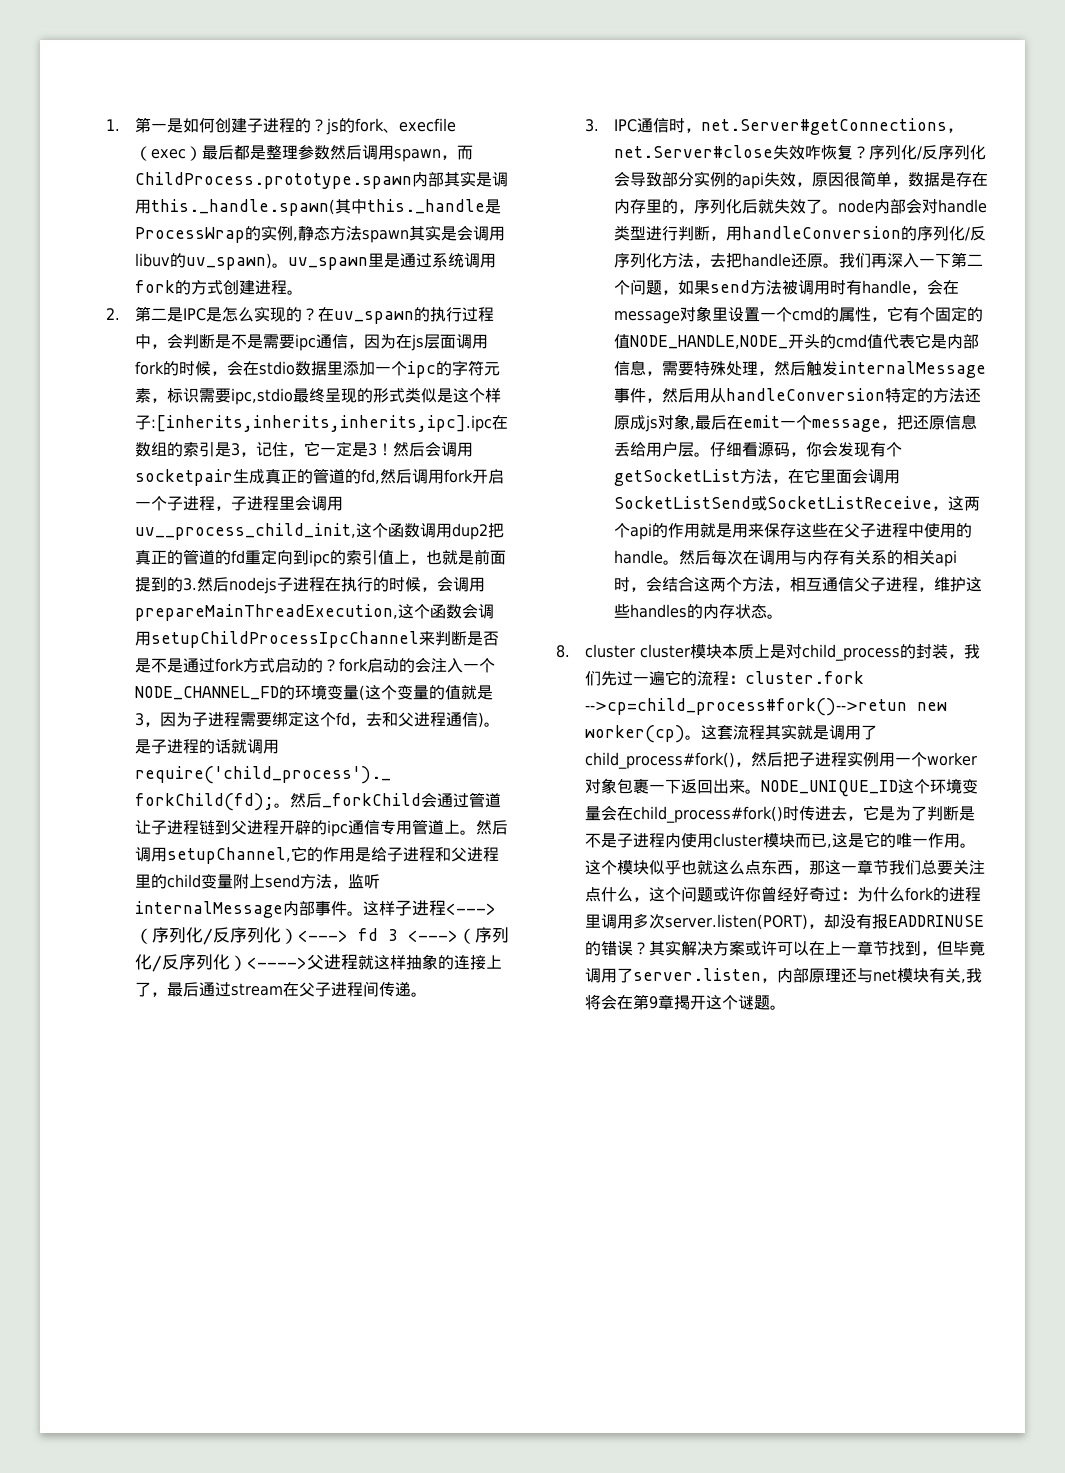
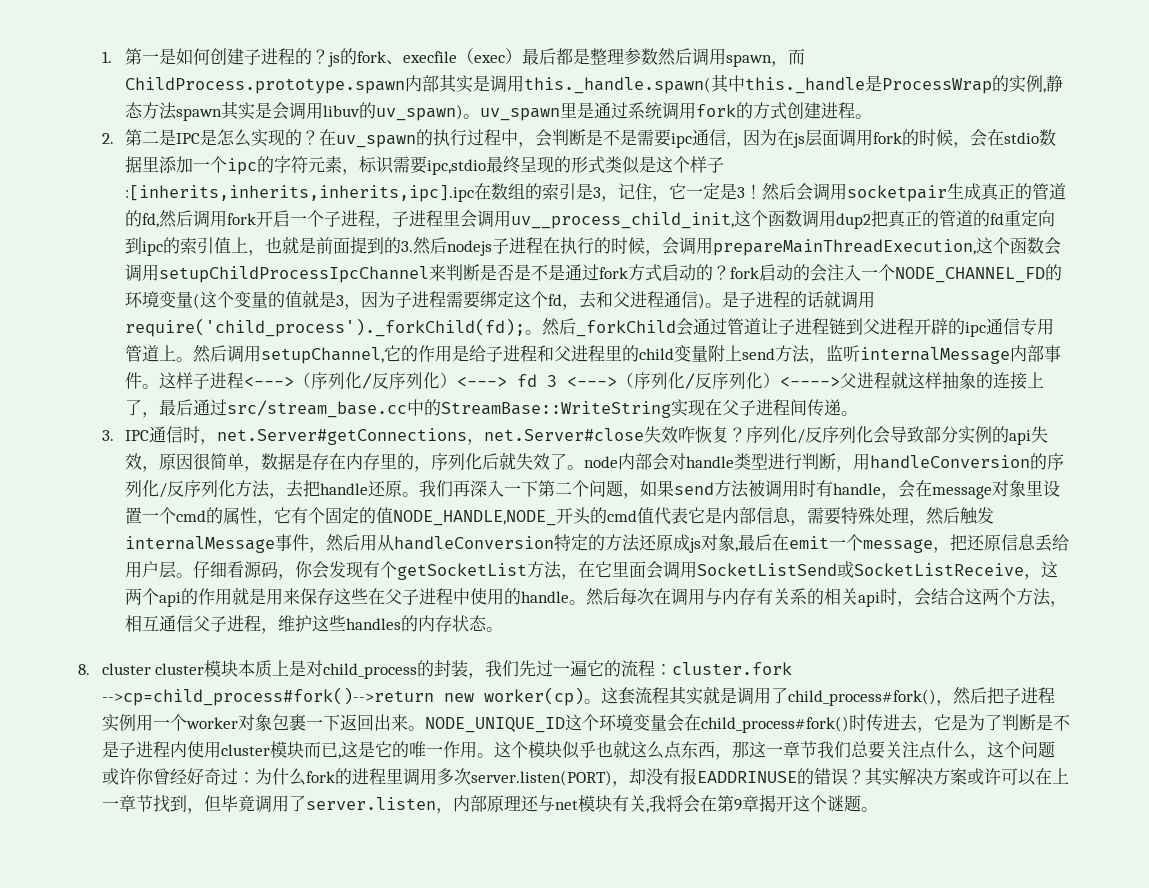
[230,983,283,996] stream -> [227,399,706,418] src/stream_base.cc中的StreamBase::WriteString实现
[584,698,907,716] -->cp=child_process#fork()-->retun -> [101,687,434,706] -->cp=child_process#fork()-->return

